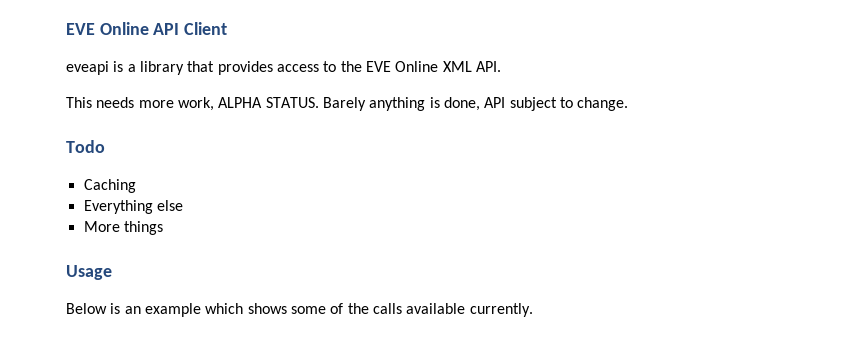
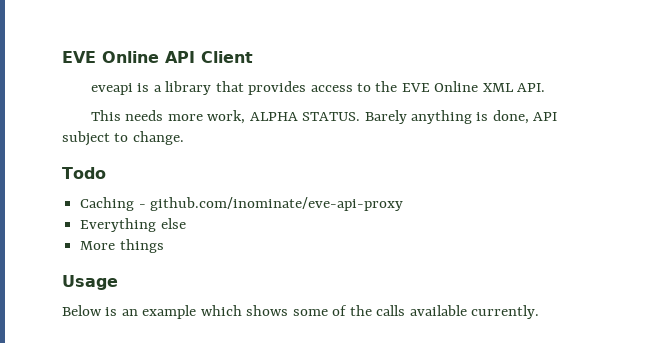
(136, 186) none -> [138,197,404,211] - github.com/inominate/eve-api-proxy

